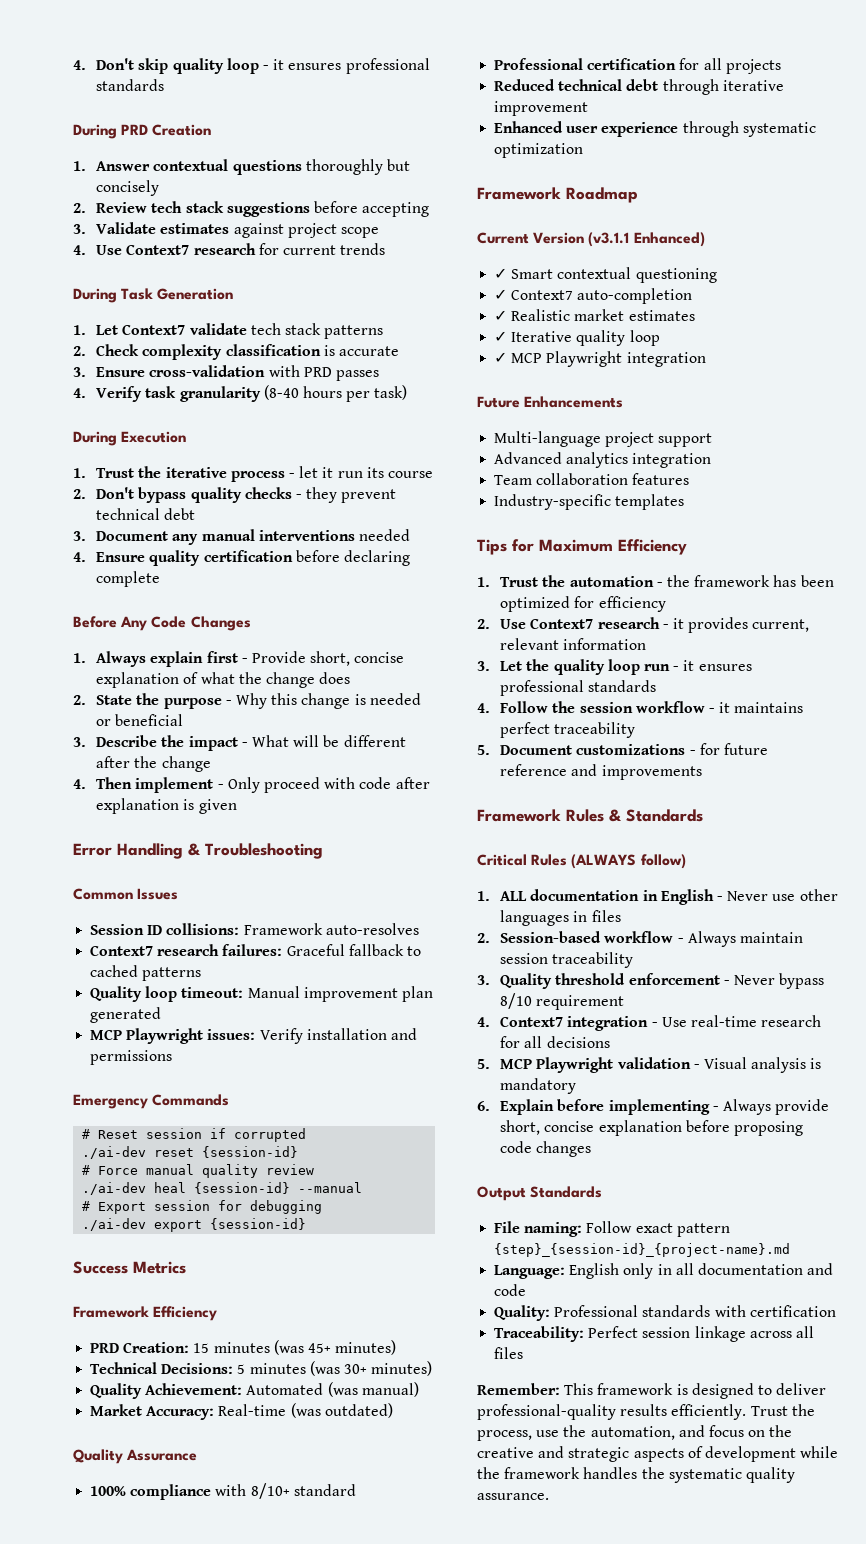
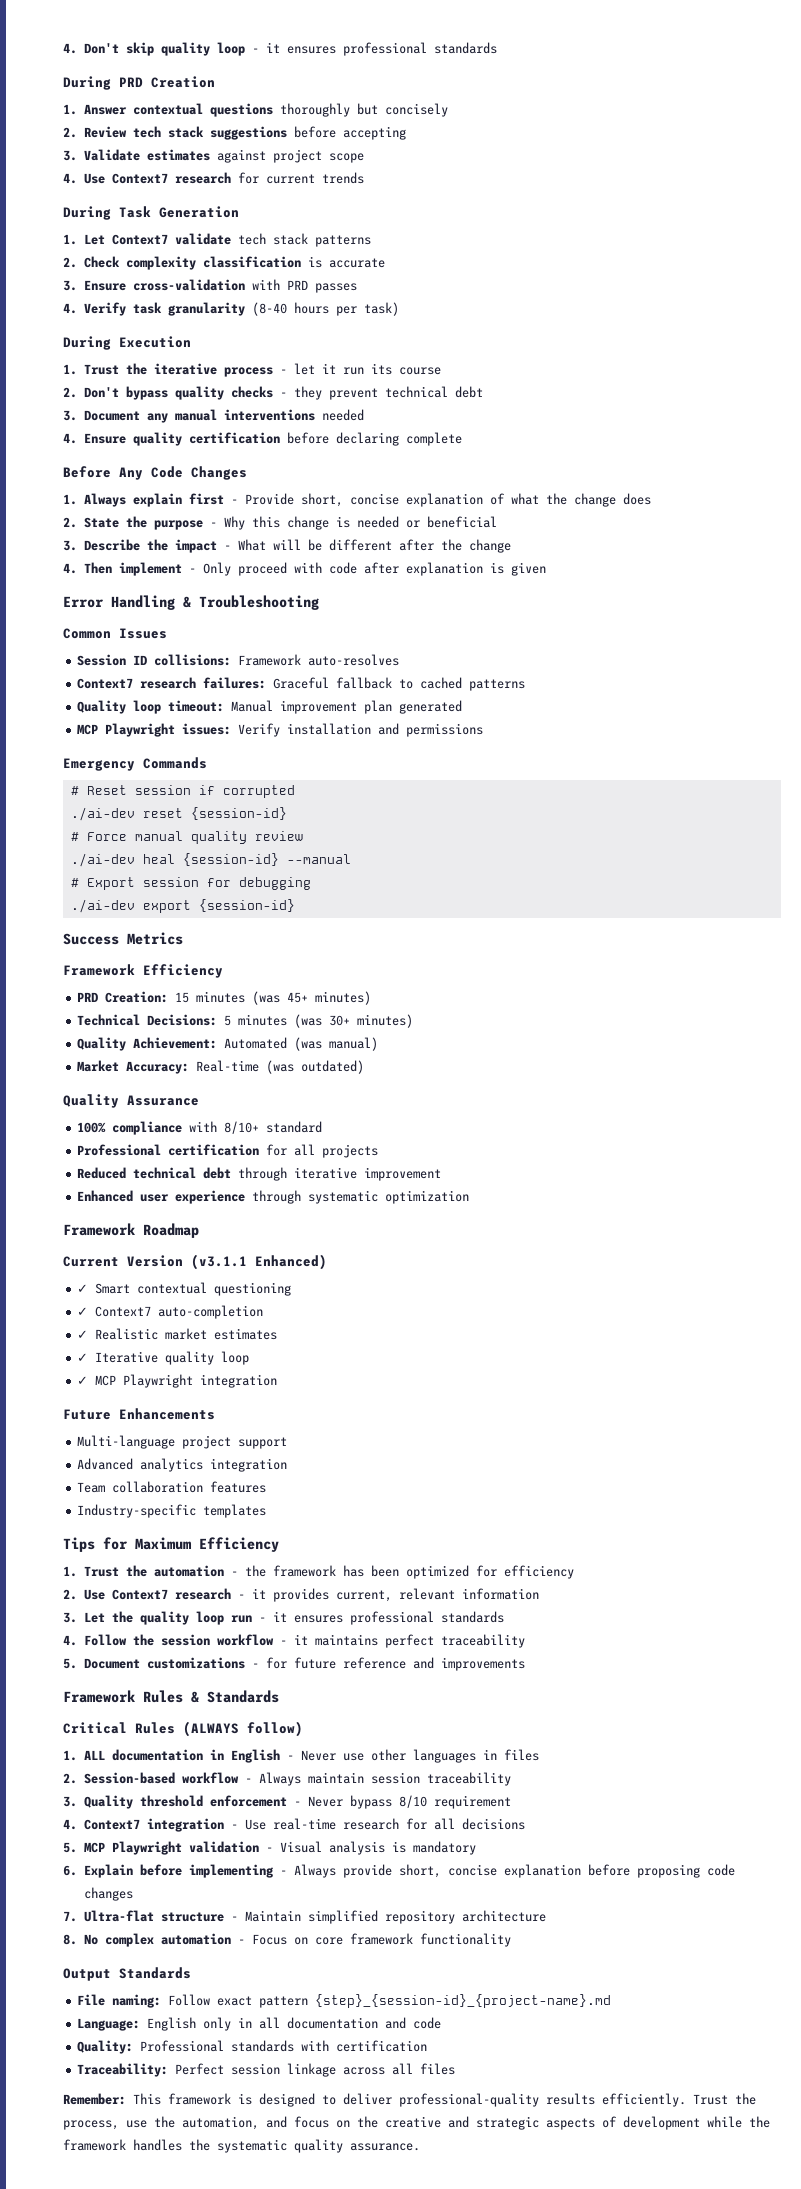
(592, 1149) none -> [63,1910,546,1924] [63,1933,511,1947] // 7. Ultra-flat structure - Maintain simplified repository architecture // 8. No complex automation - Focus on core framework functionality

